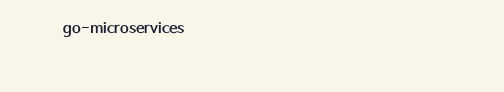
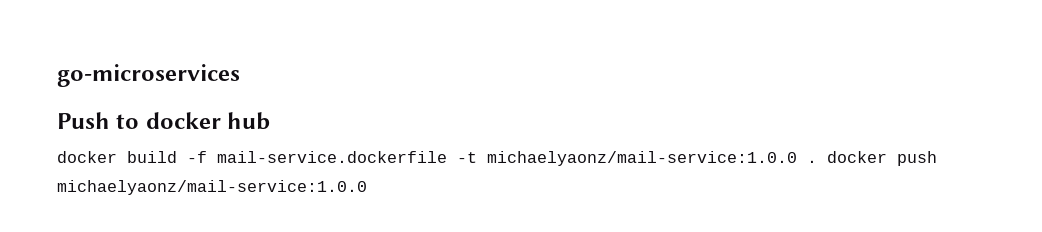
(184, 29) none -> [57,112,271,130] [57,151,937,166] [57,180,367,195] // Push to docker hub // docker build -f mail-service.dockerfile -t michaelyaonz/mail-service:1.0.0 . docker push michaelyaonz/mail-service:1.0.0

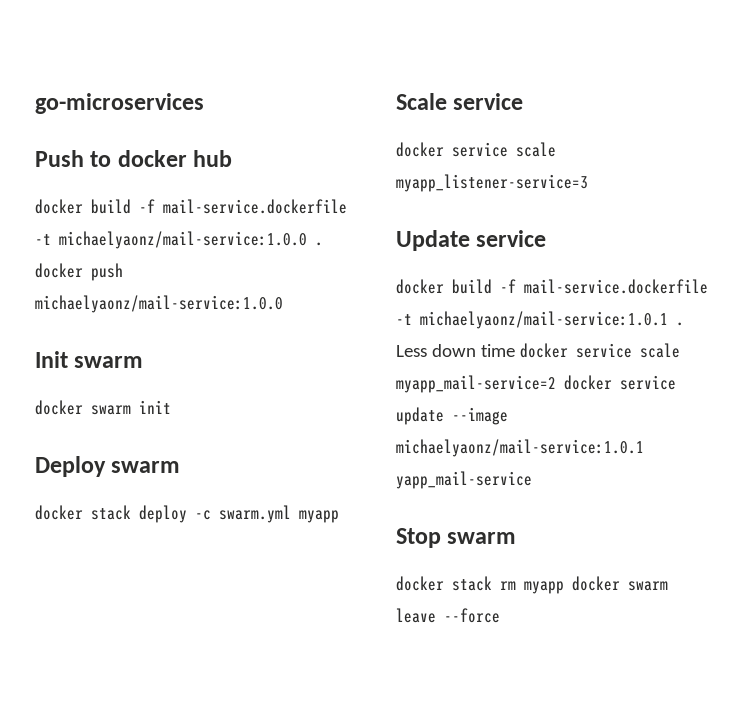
(367, 187) none -> [35,351,144,368] [35,400,171,415] [35,456,181,477] [35,505,339,523] [396,93,524,110] [396,142,556,157] [396,174,588,192] [396,230,547,251] [396,279,708,294] [396,311,684,329] [396,343,680,358] [396,375,676,393] [396,407,508,425] [396,439,644,457] [396,471,532,489] [396,528,517,548] [396,576,668,594] [396,608,500,623] // Init swarm // docker swarm init // Deploy swarm // docker stack deploy -c swarm.yml myapp // Scale service // docker service scale myapp_listener-service=3 // Update service // docker build -f mail-service.dockerfile -t michaelyaonz/mail-service:1.0.1 . Less down time docker service scale myapp_mail-service=2 docker service update --image michaelyaonz/mail-service:1.0.1 yapp_mail-service // Stop swarm // docker stack rm myapp docker swarm leave --force

